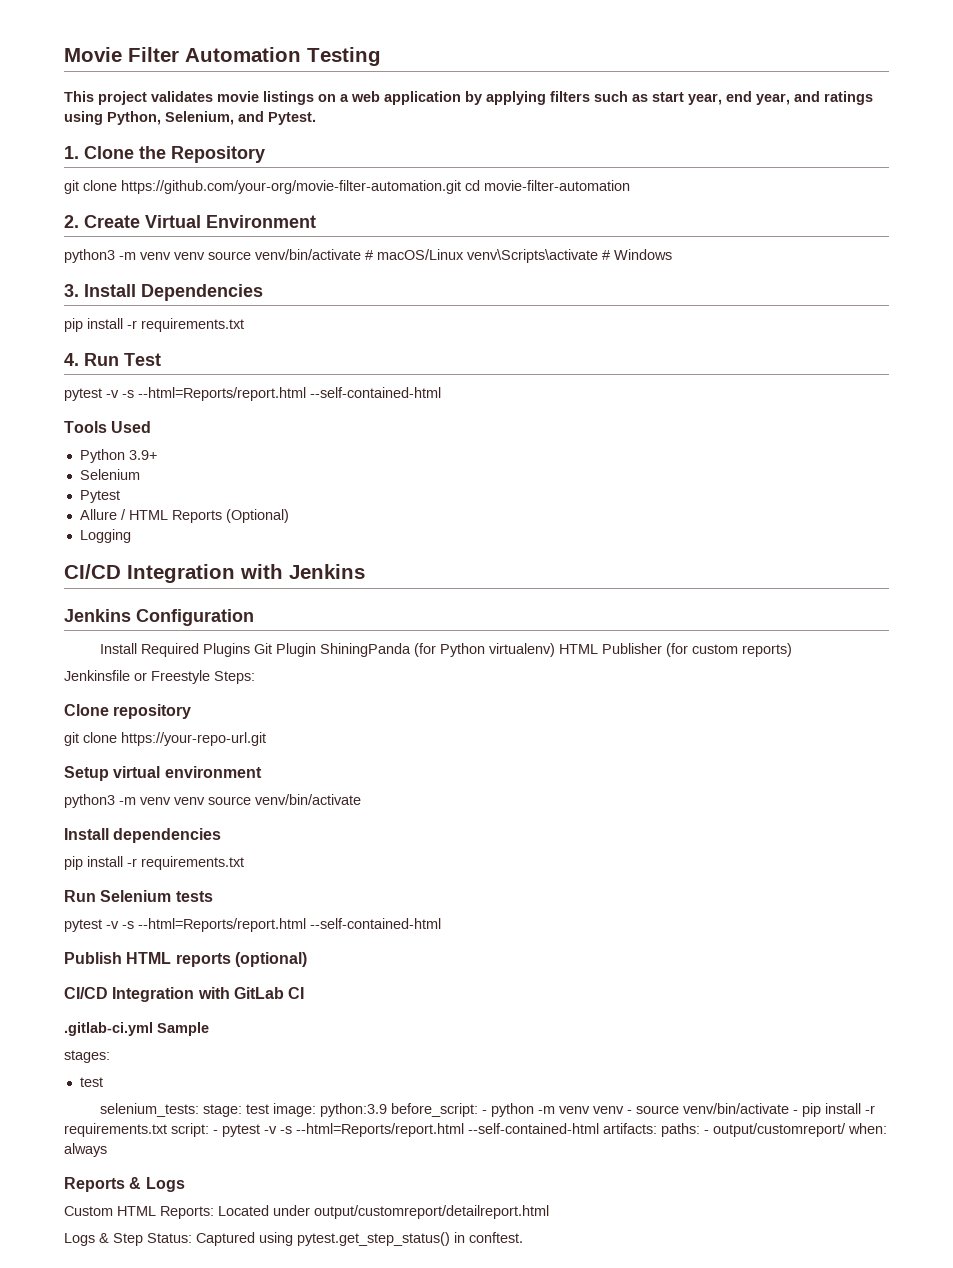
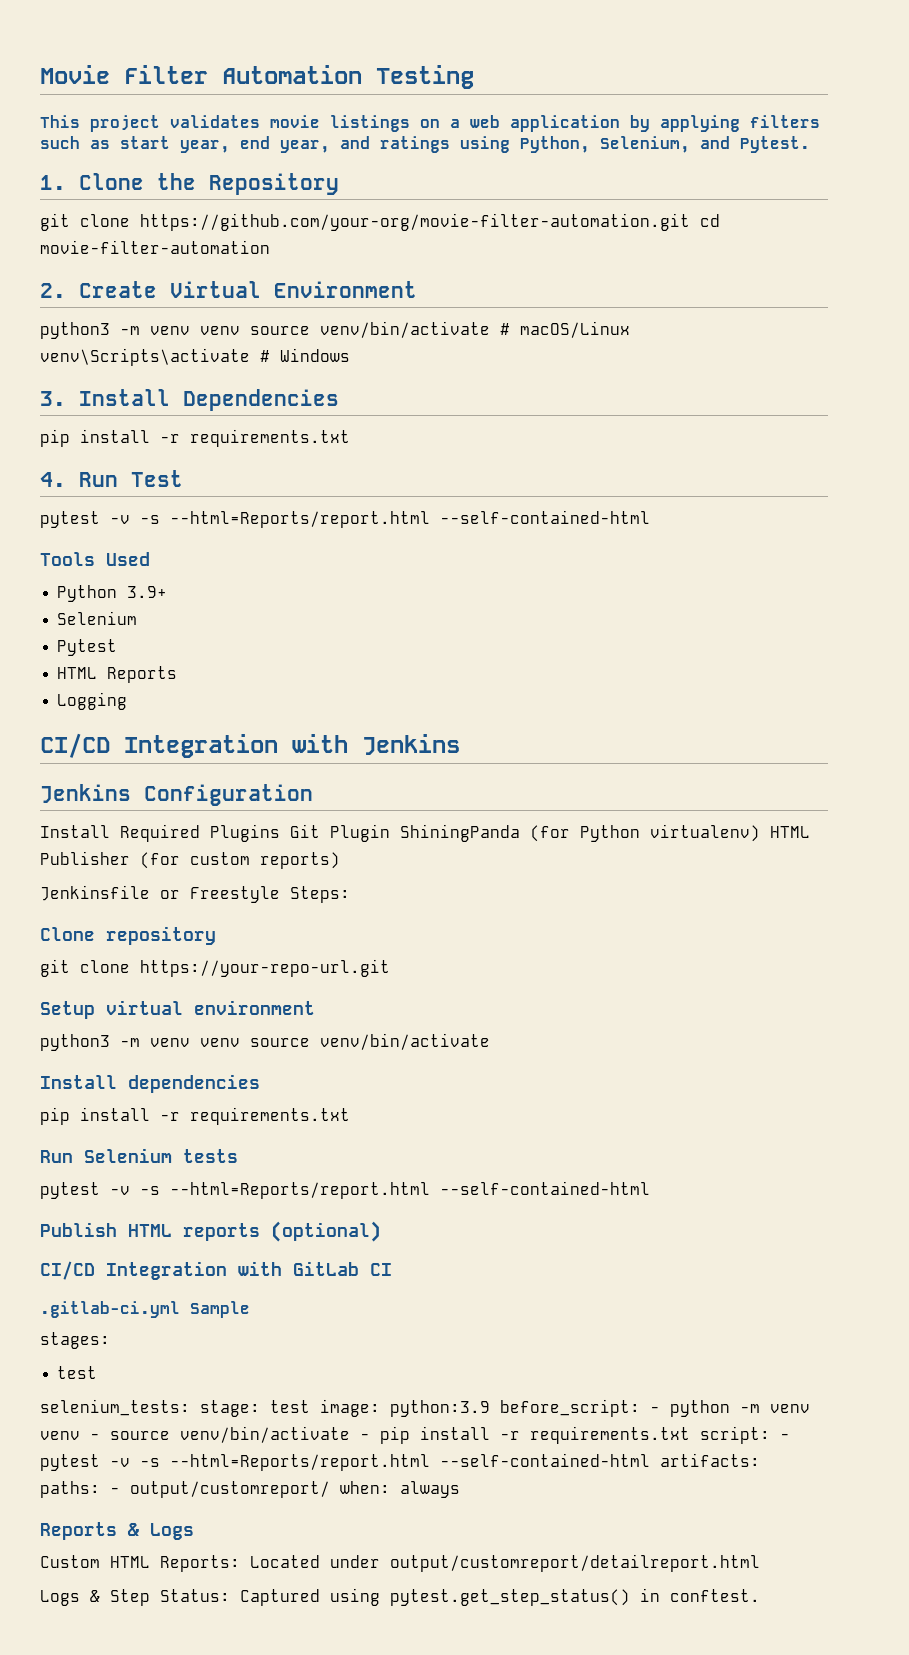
[79,509,126,520] Allure / -> (118, 647) none
[225,509,289,523] (Optional) -> (178, 674) none

